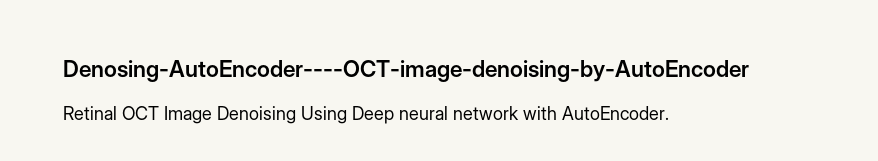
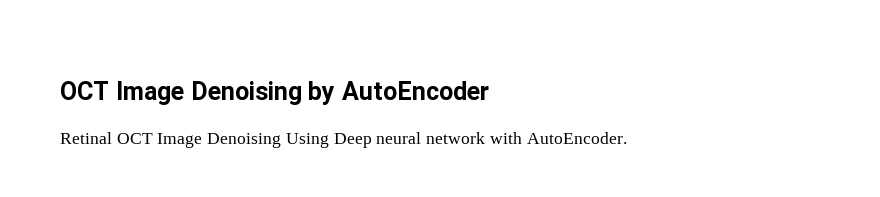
[63,60,749,82] Denosing-AutoEncoder----OCT-image-denoising-by-AutoEncoder -> [60,81,489,105] OCT Image Denoising by AutoEncoder

